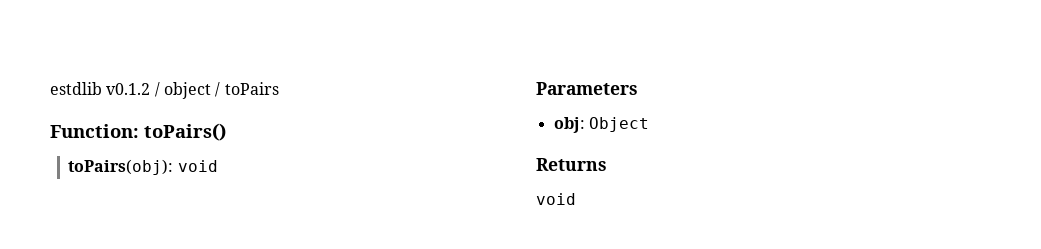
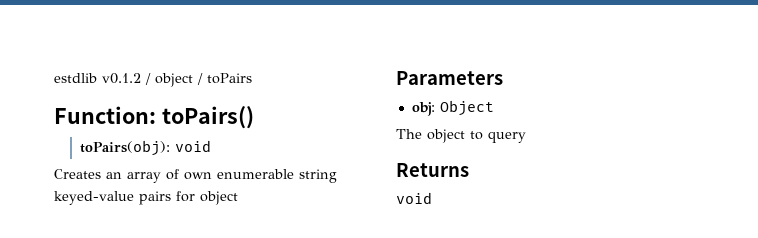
(218, 166) none -> [54,169,337,183] [54,191,238,205] // Creates an array of own enumerable string keyed-value pairs for object
(649, 124) none -> [396,129,526,143] // The object to query

